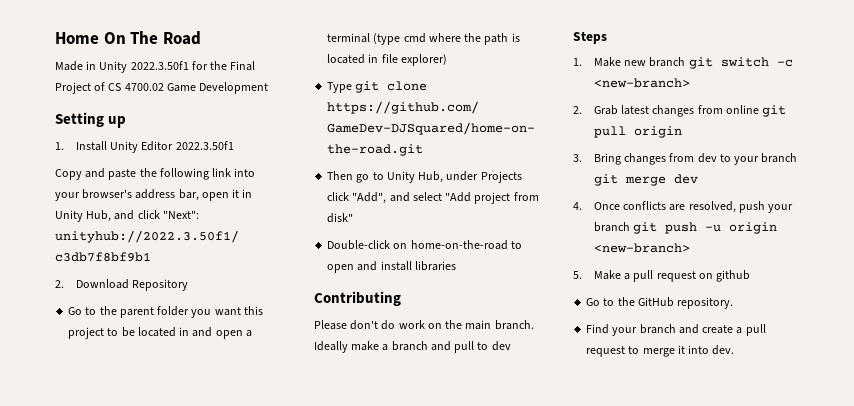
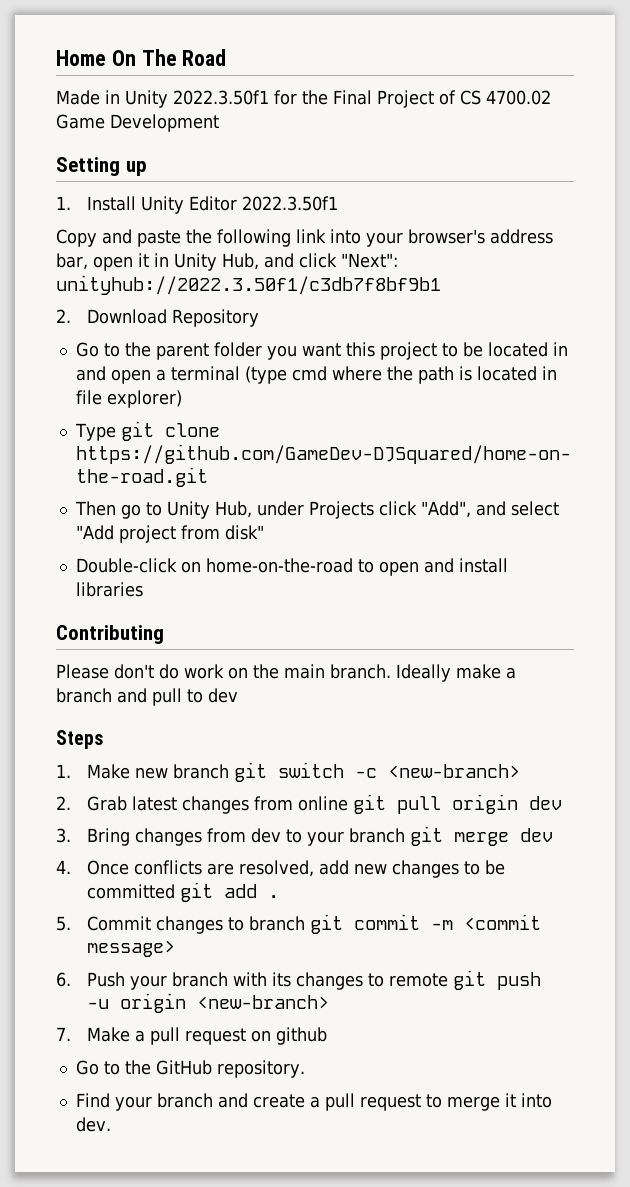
(682, 132) none -> [529,796,563,810] dev
[738,201,794,213] [593,222,630,232] push your branch -> [319,860,506,878] [87,882,280,902] [56,914,542,934] [87,940,176,957] [56,972,449,990] add new changes to be committed git add . // 5. Commit changes to branch git commit -m <commit message> // 6. Push your branch with its changes to remote
[573,271,582,279] 5. -> [56,1027,71,1041] 7.

